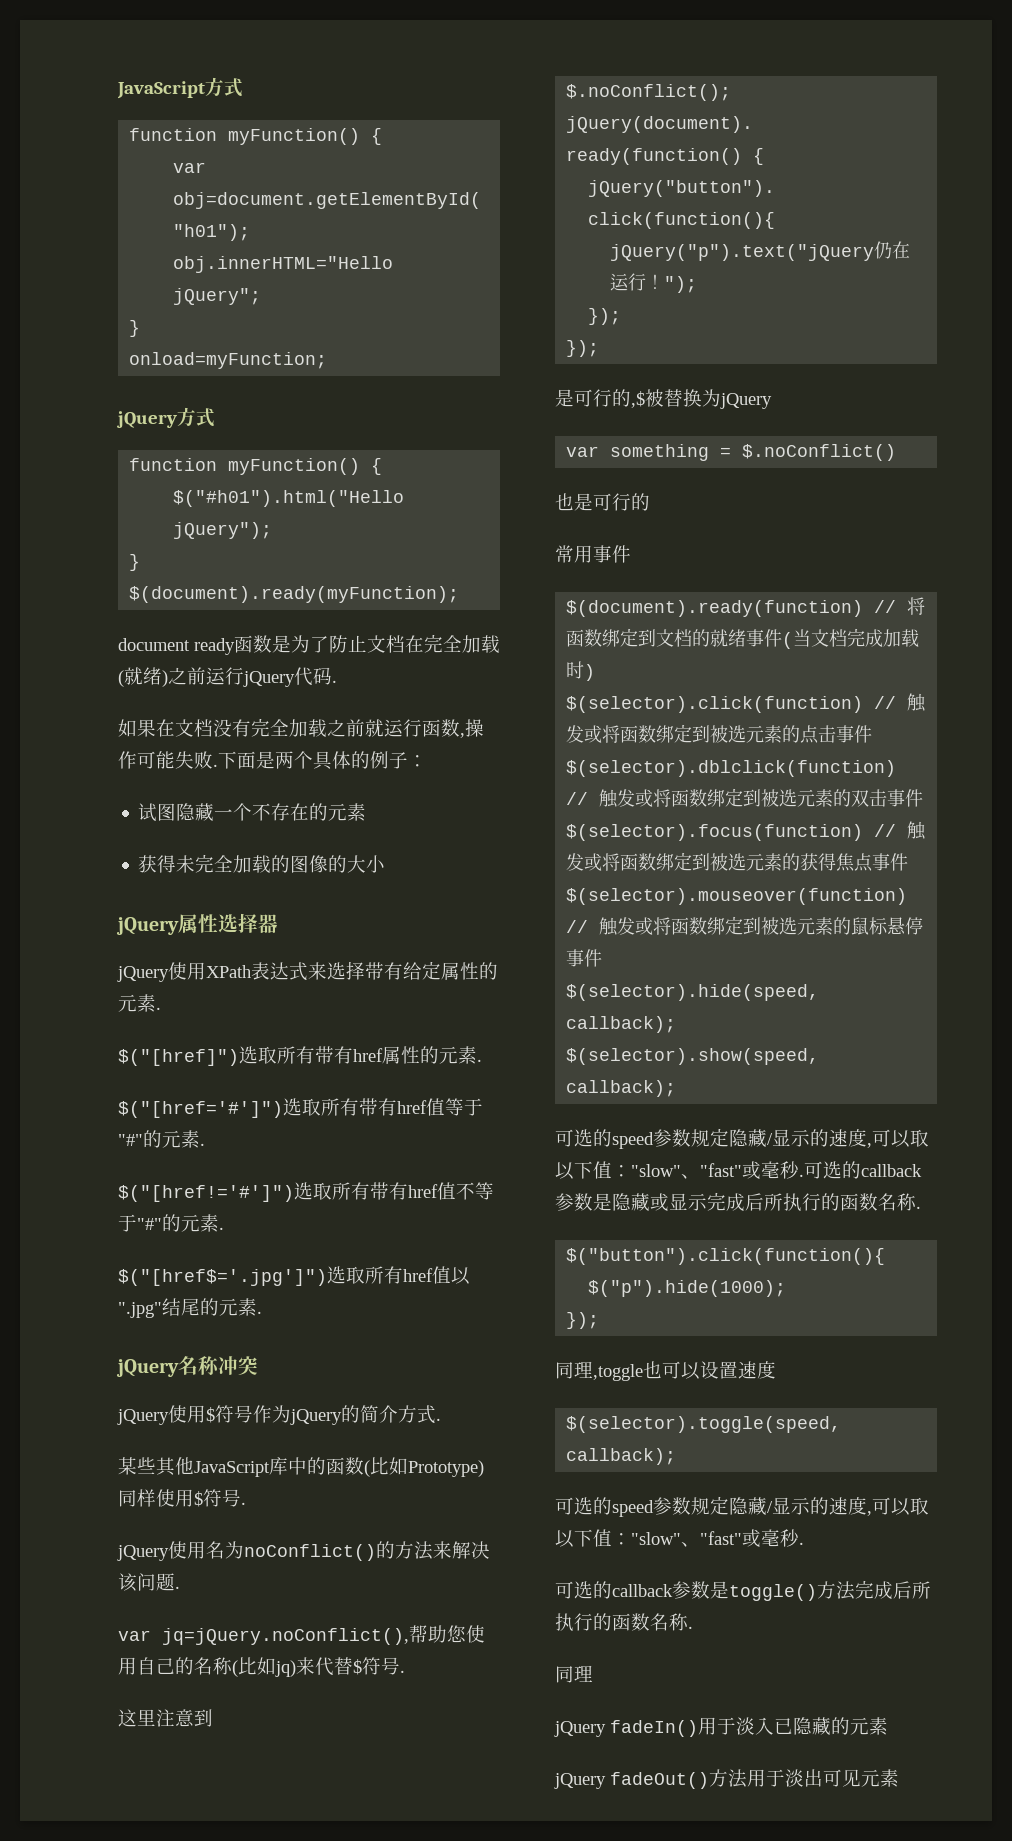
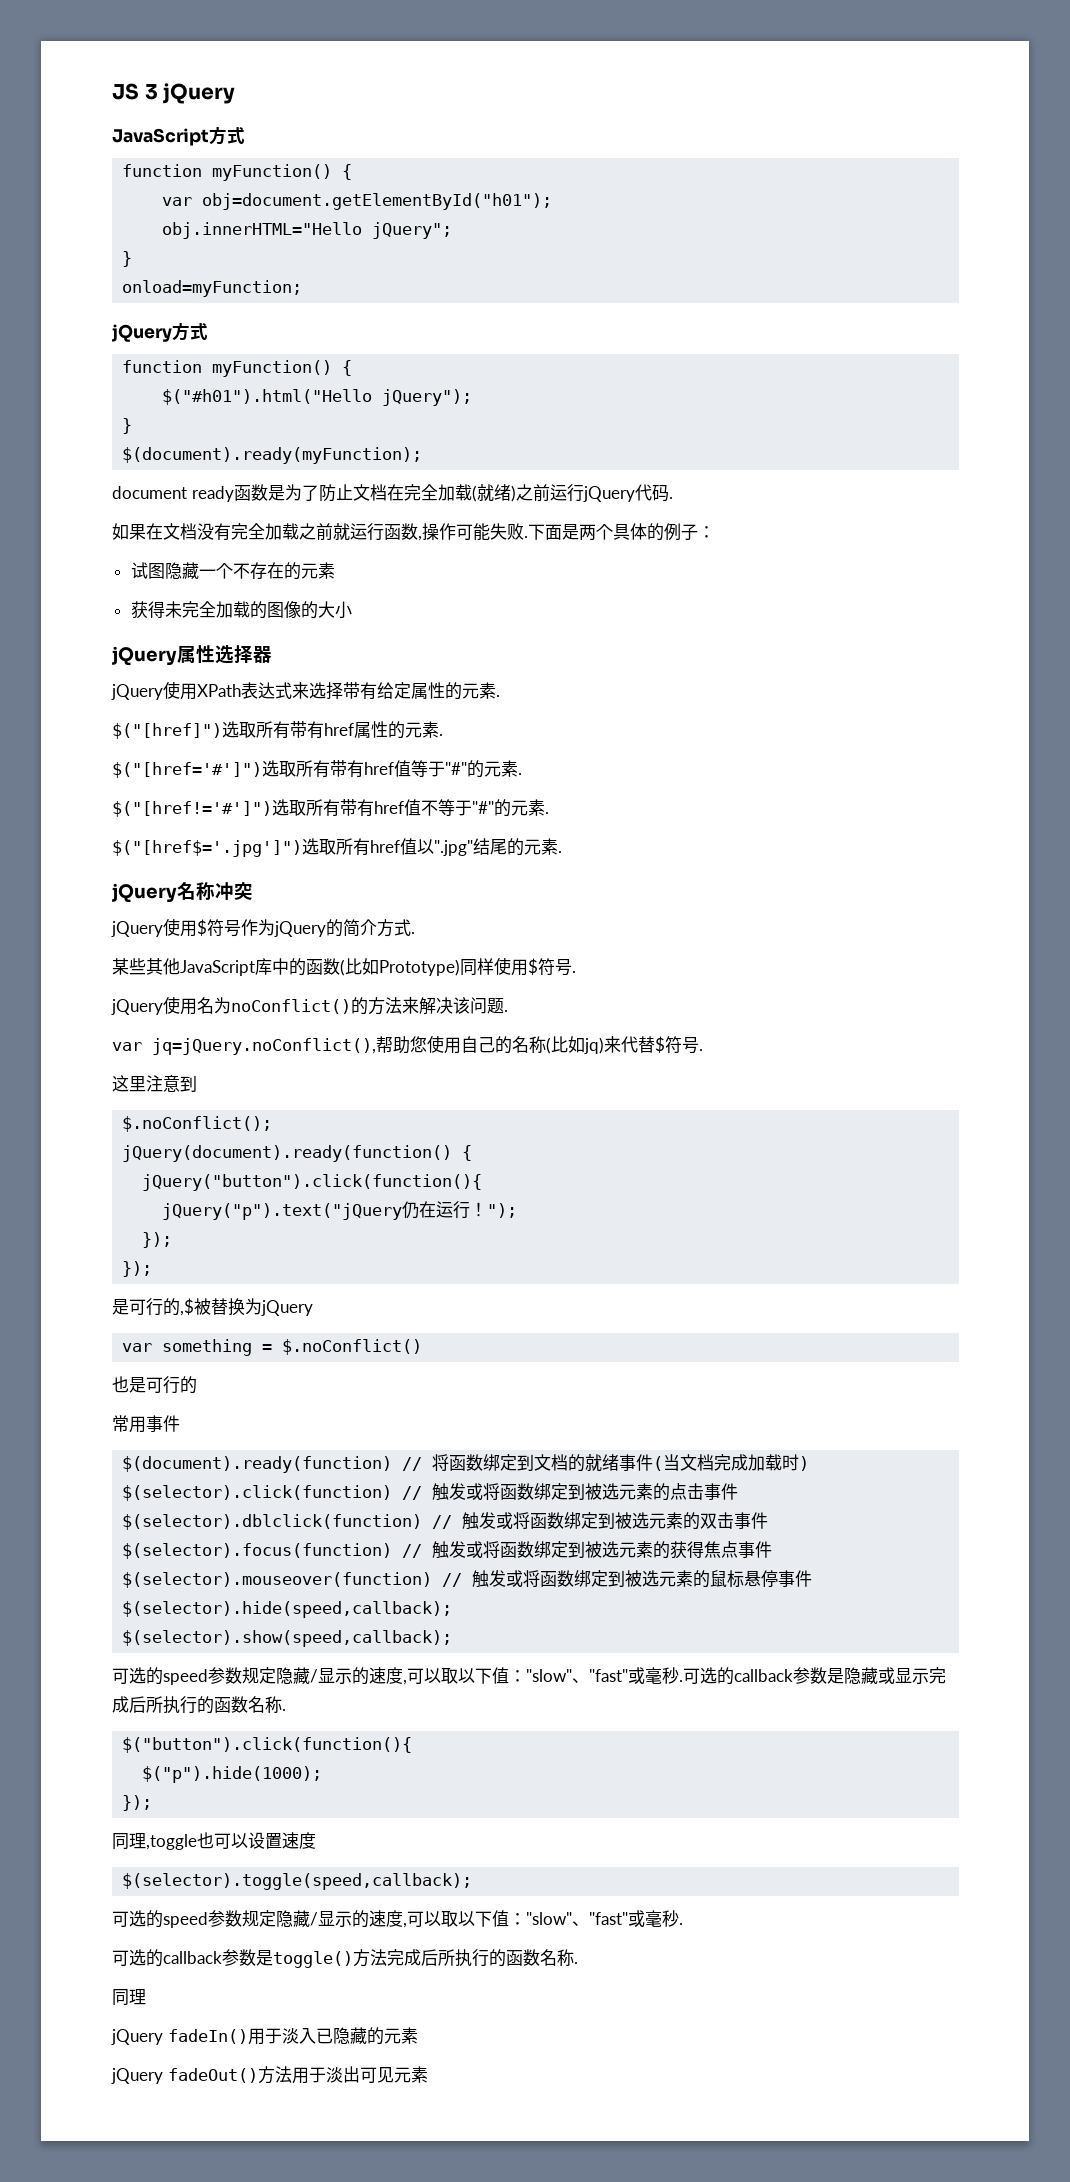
(117, 90) none -> [112,83,236,104] JS 3 jQuery //

